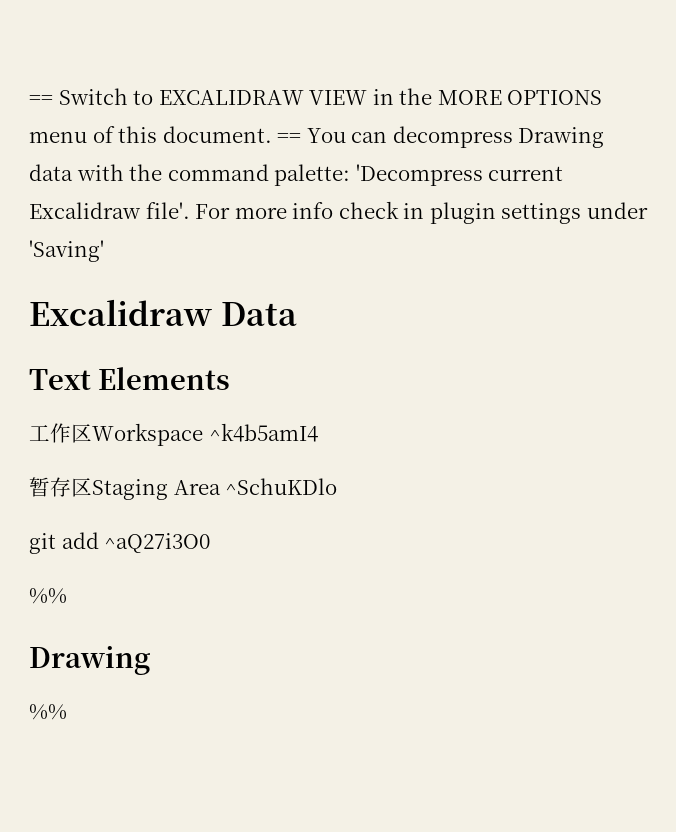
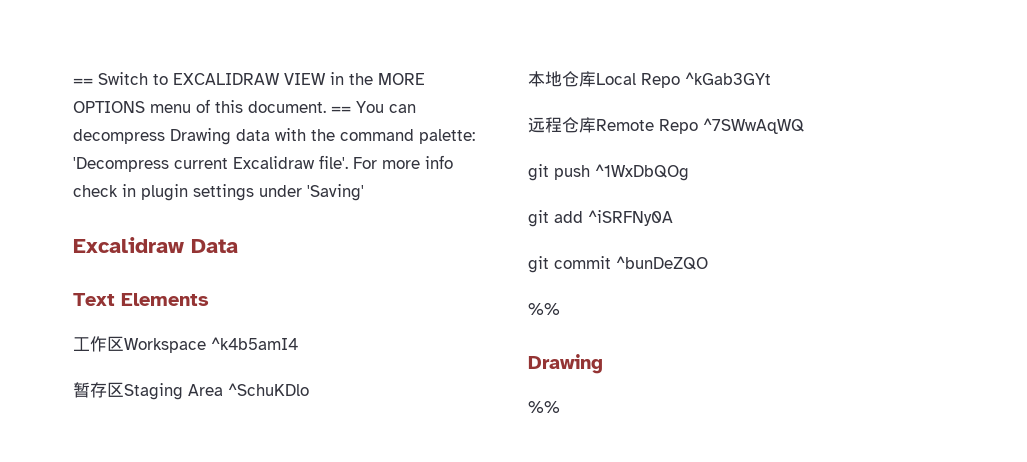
[29,532,211,554] git add ^aQ27i3O0 -> [528,71,771,88] [528,117,804,134] [528,164,689,181] [528,210,673,227] [528,256,708,273] 本地仓库Local Repo ^kGab3GYt // 远程仓库Remote Repo ^7SWwAqWQ // git push ^1WxDbQOg // git add ^iSRFNy0A // git commit ^bunDeZQO

